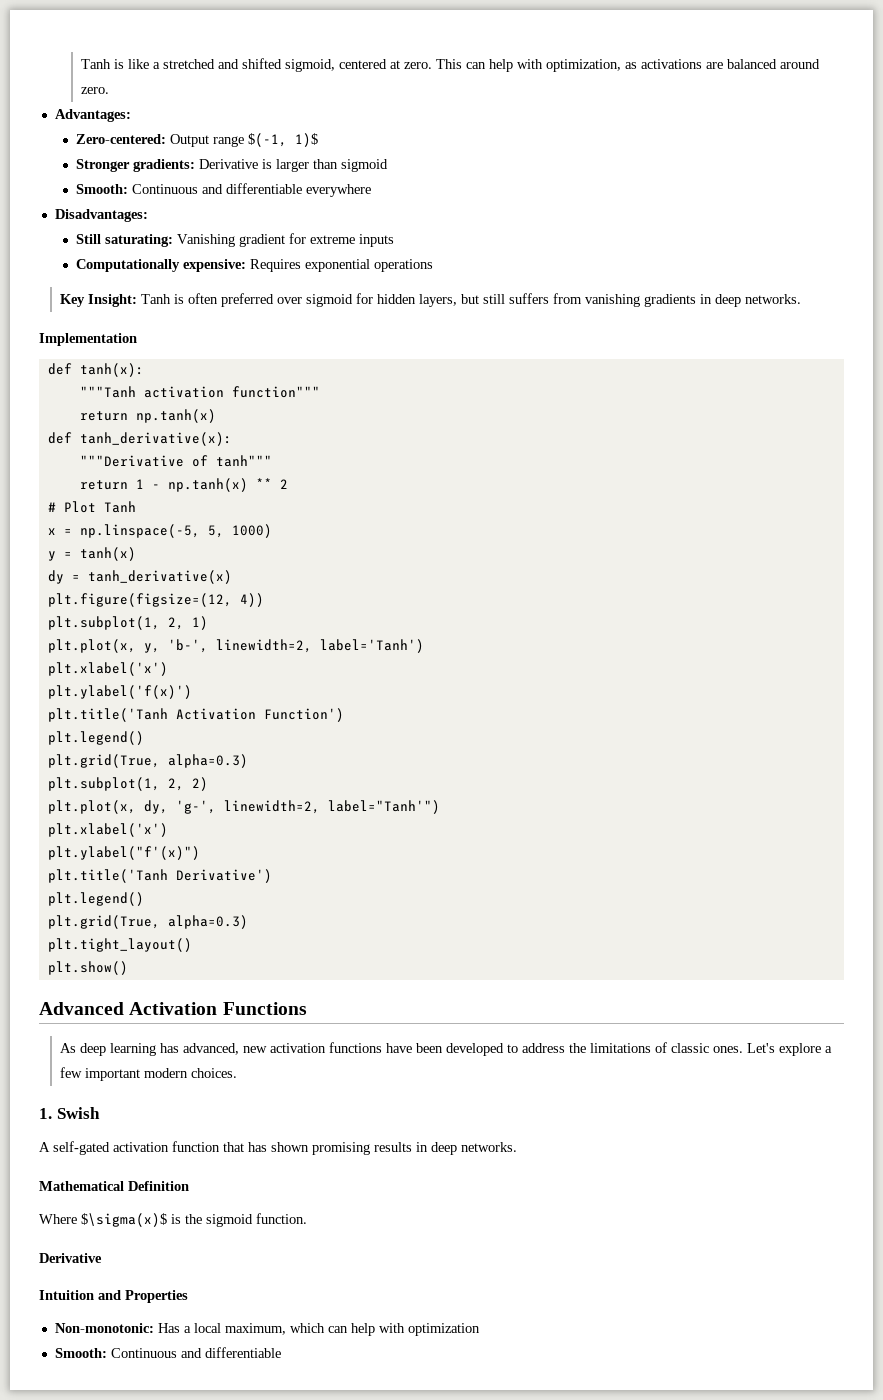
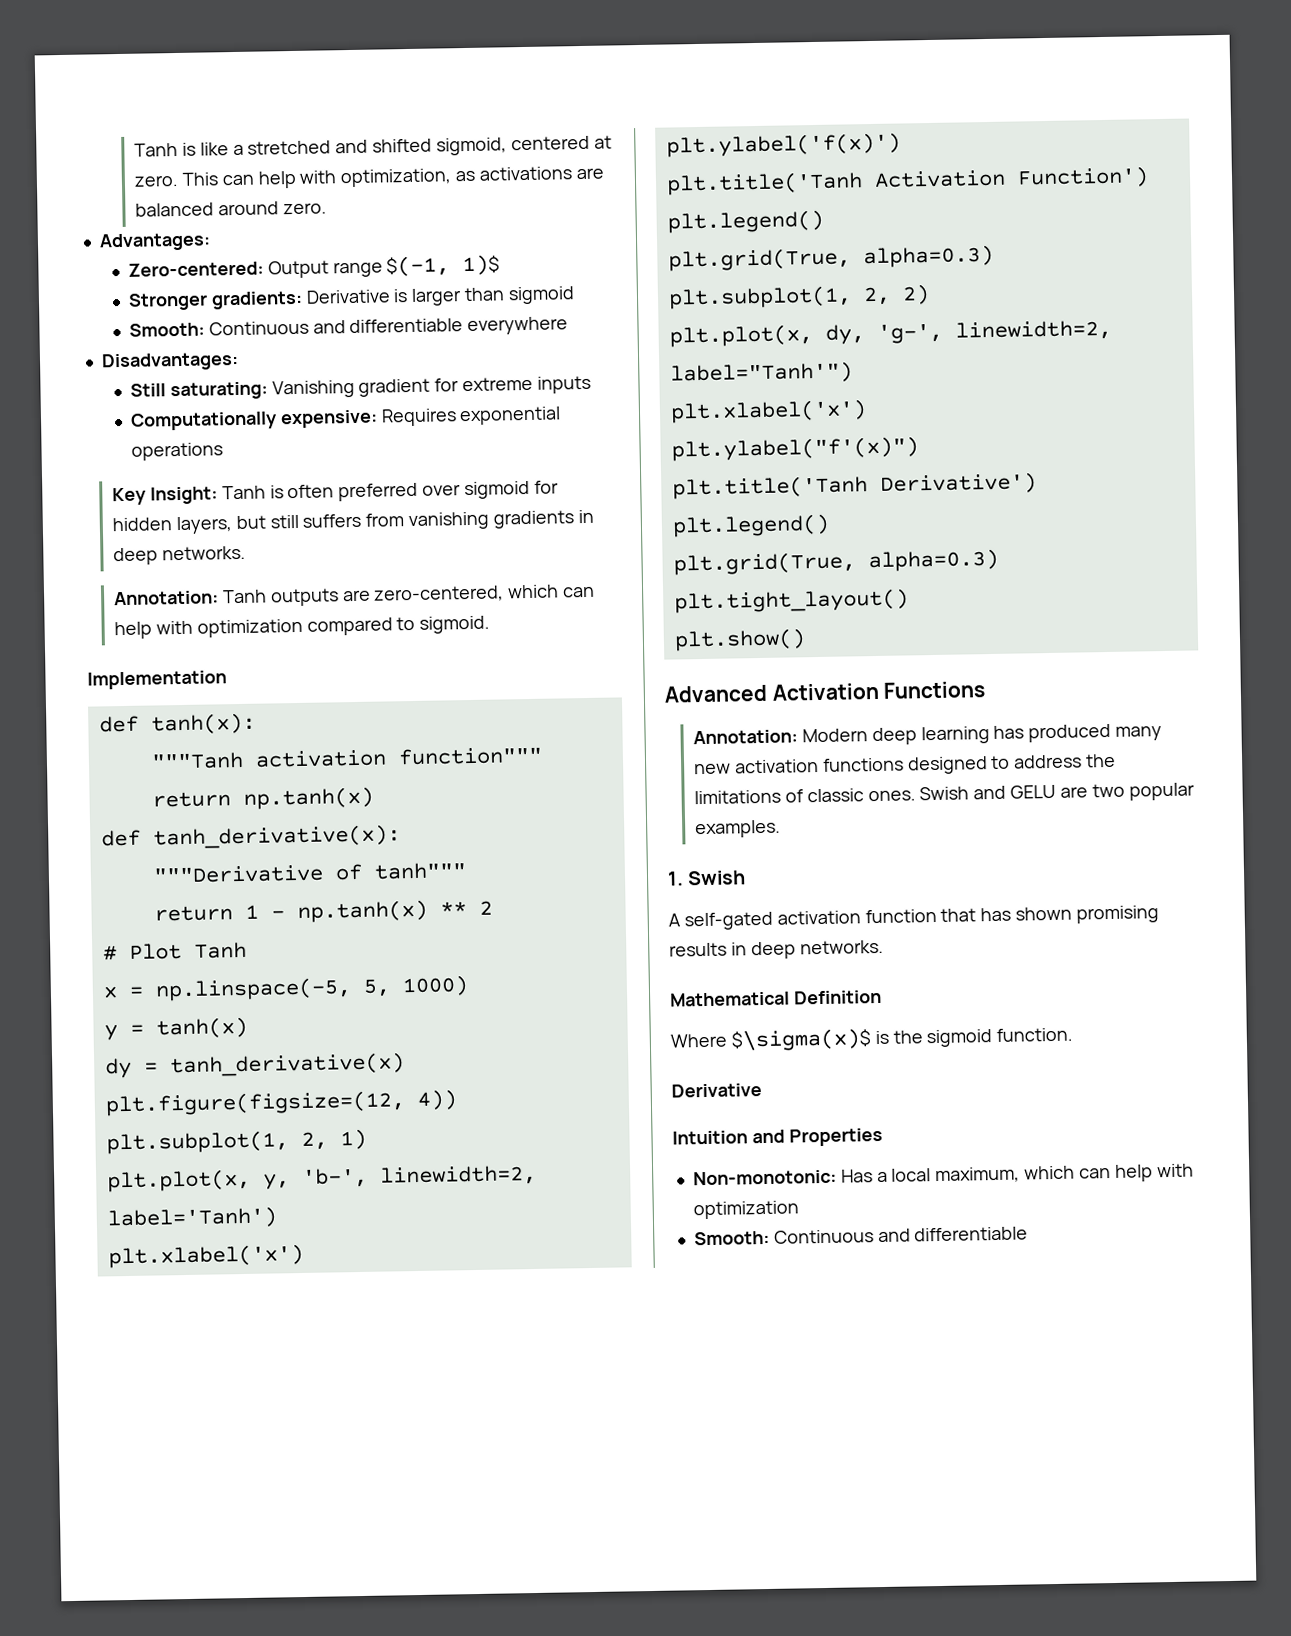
(802, 299) none -> [114,584,596,607] [114,615,491,640] // Annotation: Tanh outputs are zero-centered, which can help with optimization compared to sigmoid.
[60,1043,77,1053] As -> [693,728,868,745] Annotation: Modern
[183,1043,240,1055] advanced, -> [1028,723,1163,743] produced many
[386,1043,505,1056] have been developed -> [906,756,988,775] designed
[747,1043,833,1056] [60,1067,238,1081] Let's explore a few important modern choices. -> [919,782,1195,801] [695,819,782,839] Swish and GELU are two popular examples.

